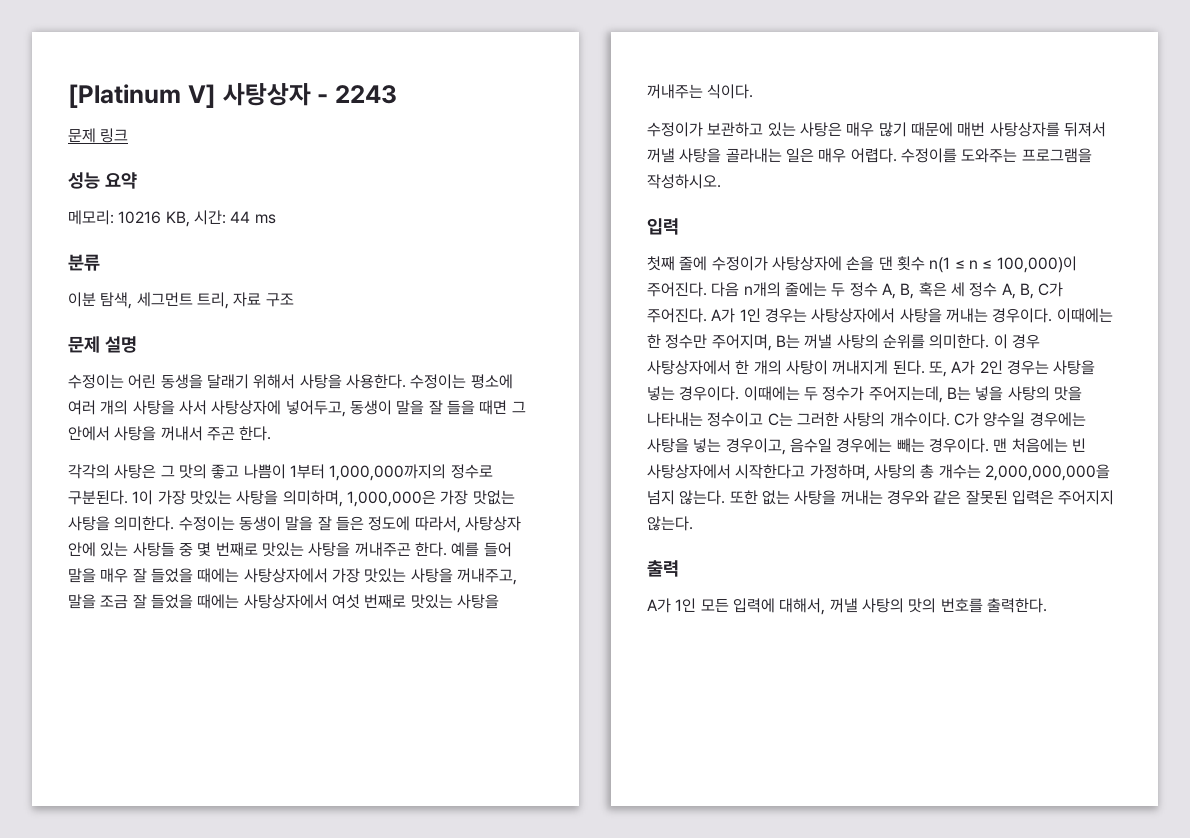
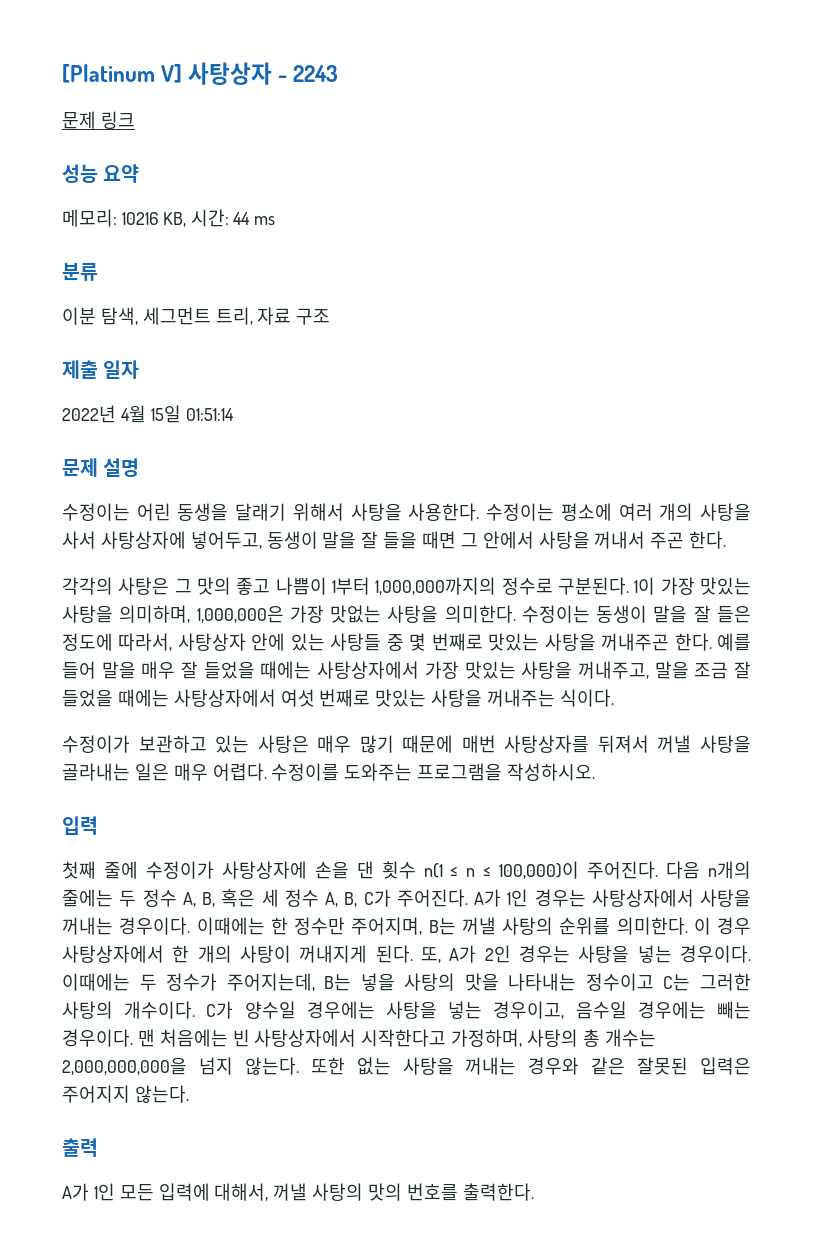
(294, 300) none -> [62,360,140,379] [62,405,234,423] // 제출 일자 // 2022년 4월 15일 01:51:14

